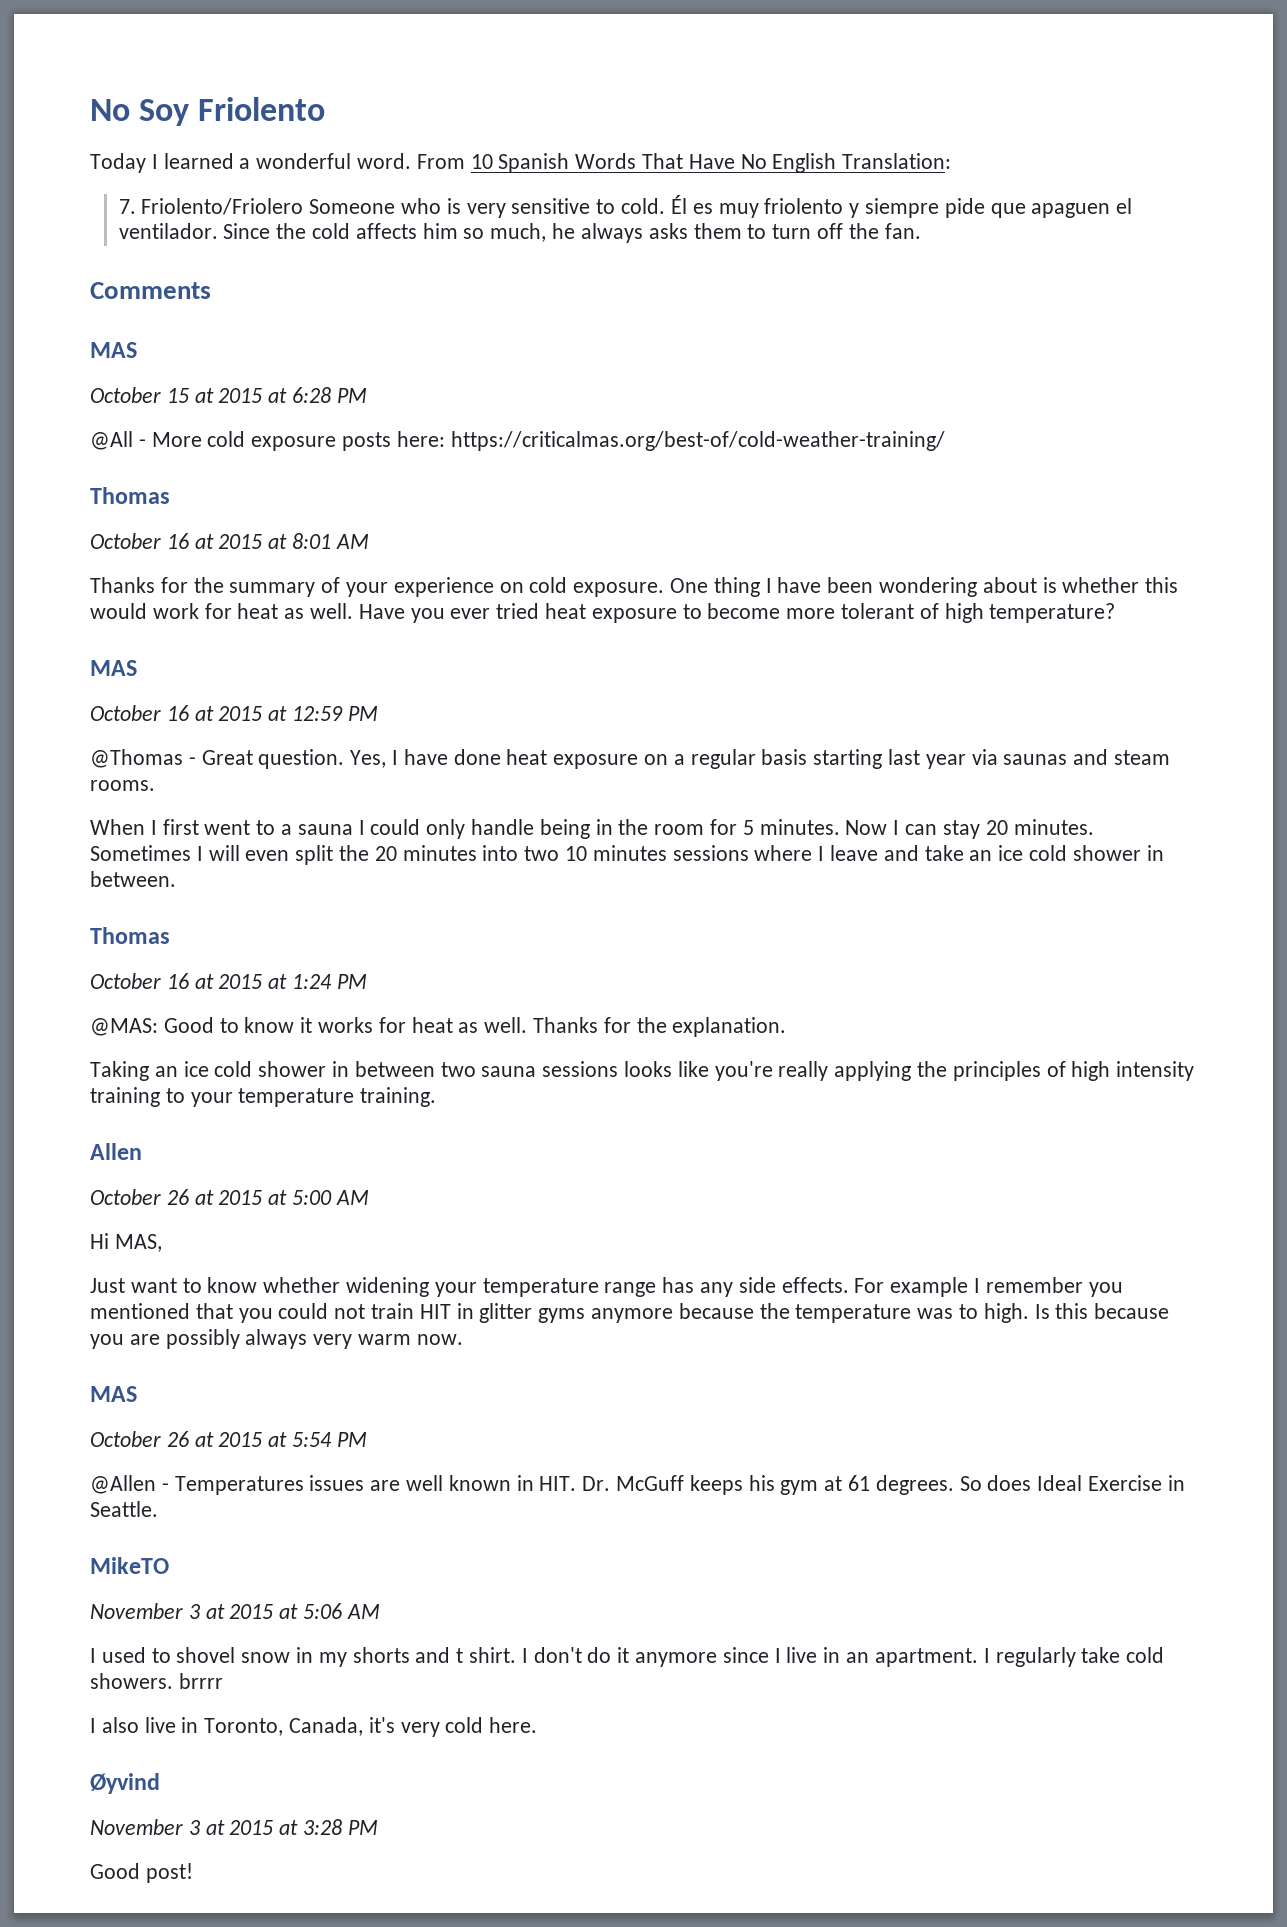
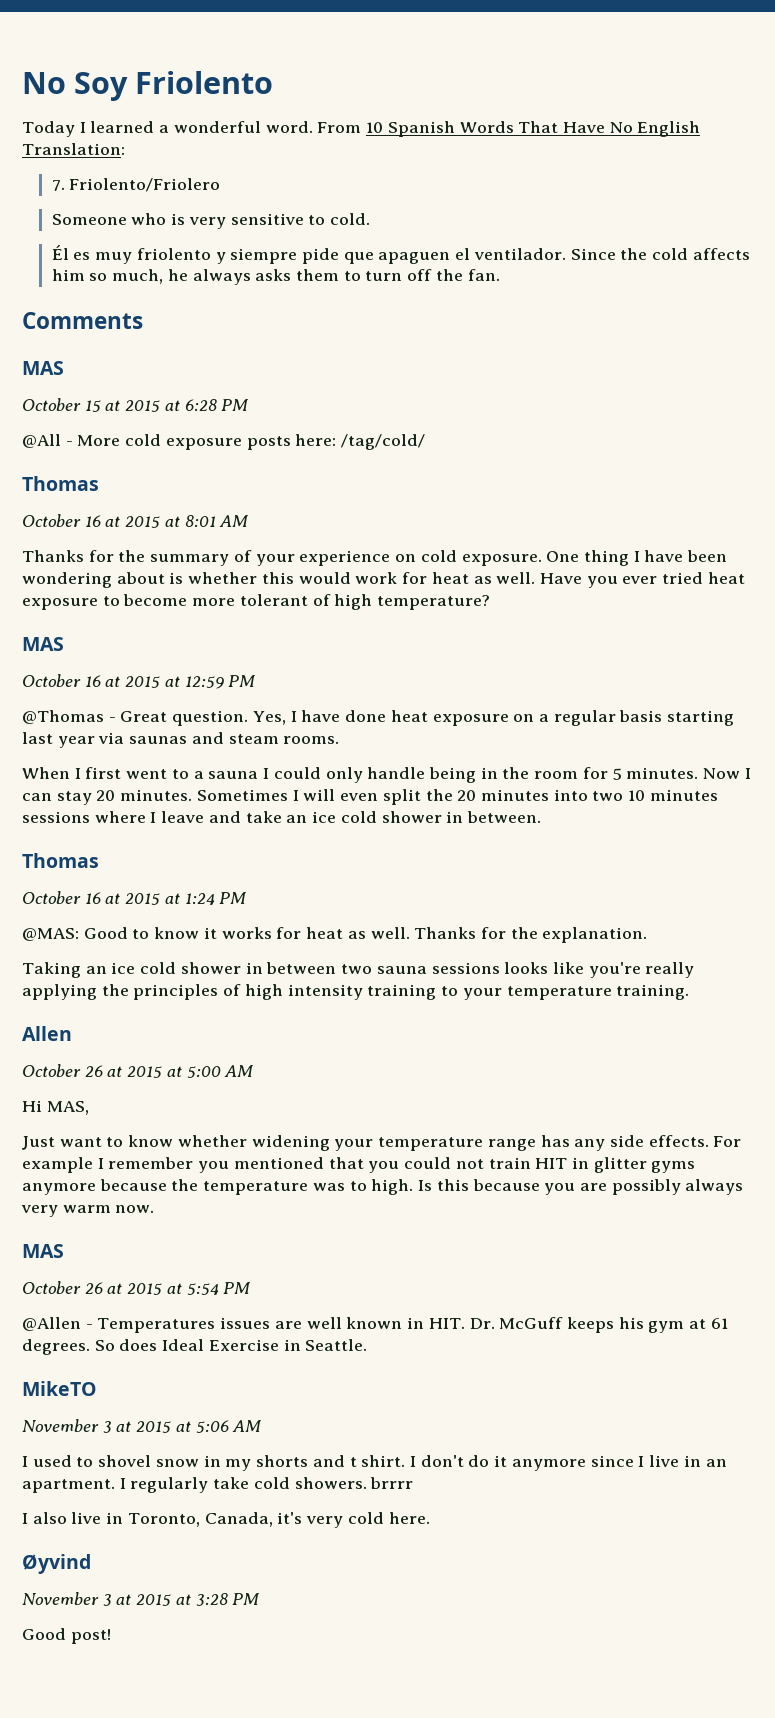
(304, 206) none -> (221, 185) //
(666, 206) none -> (371, 219) //
[450,431,945,451] https://criticalmas.org/best-of/cold-weather-training/ -> [341,434,426,450] /tag/cold/

